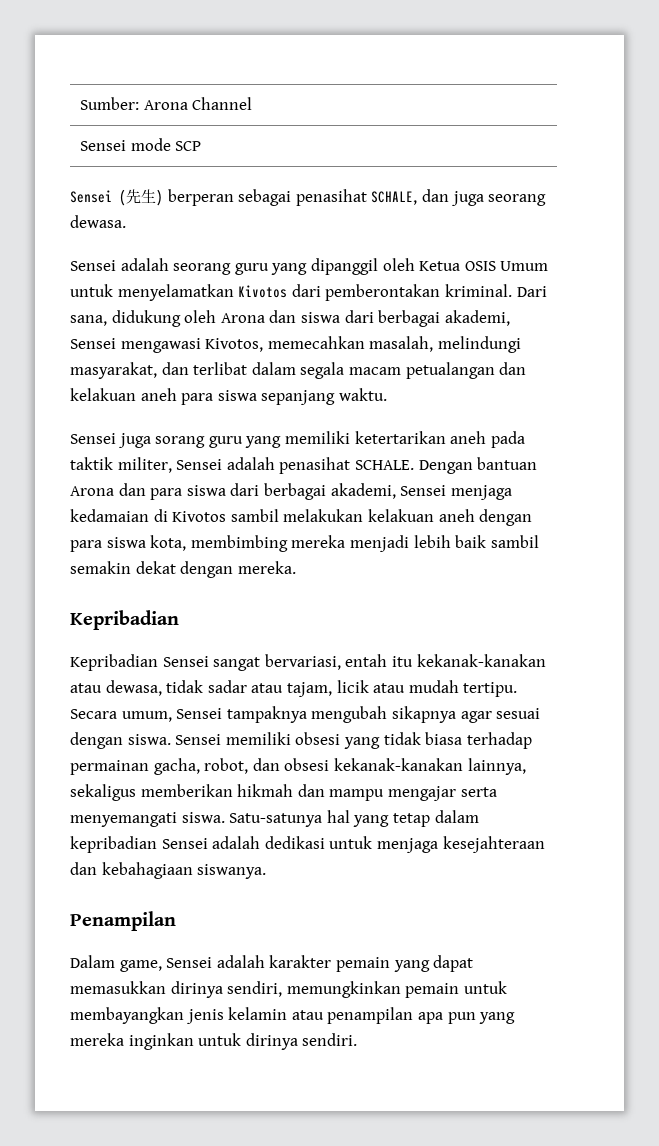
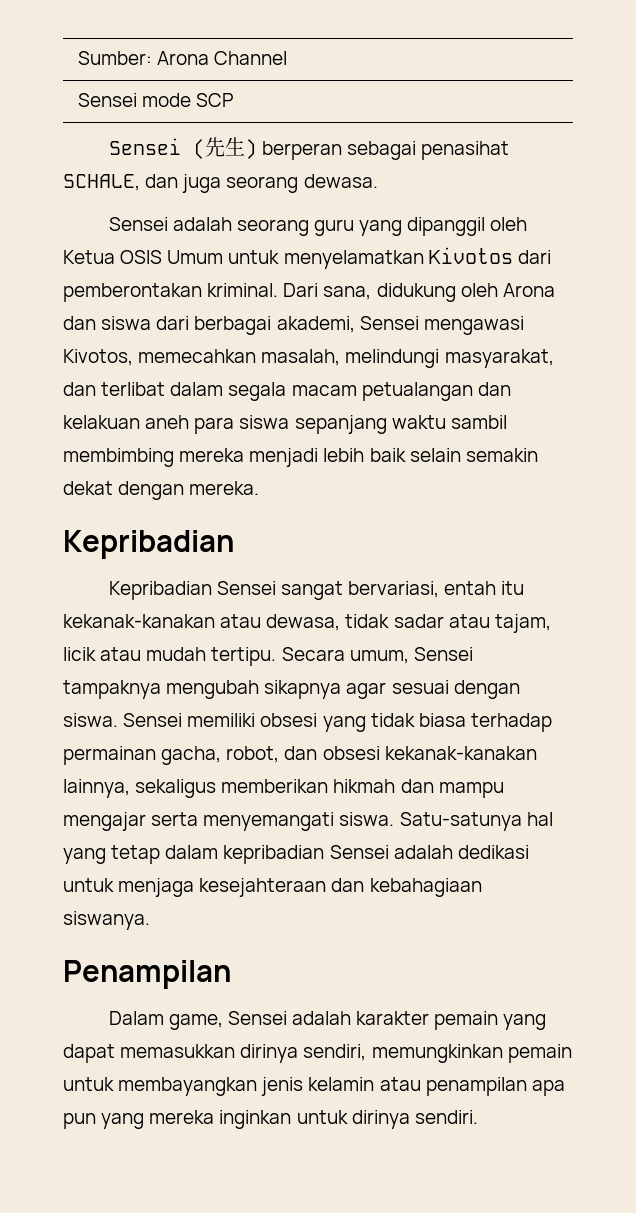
[338,388,387,401] [70,431,525,448] [70,457,538,474] [70,483,512,500] [70,509,533,526] [70,535,187,552] waktu. // Sensei juga sorang guru yang memiliki ketertarikan aneh pada taktik militer, Sensei adalah penasihat SCHALE. Dengan bantuan Arona dan para siswa dari berbagai akademi, Sensei menjaga kedamaian di Kivotos sambil melakukan kelakuan aneh dengan para siswa kota, -> [391,415,507,429] waktu sambil
[490,535,539,548] sambil -> [409,448,461,462] selain

